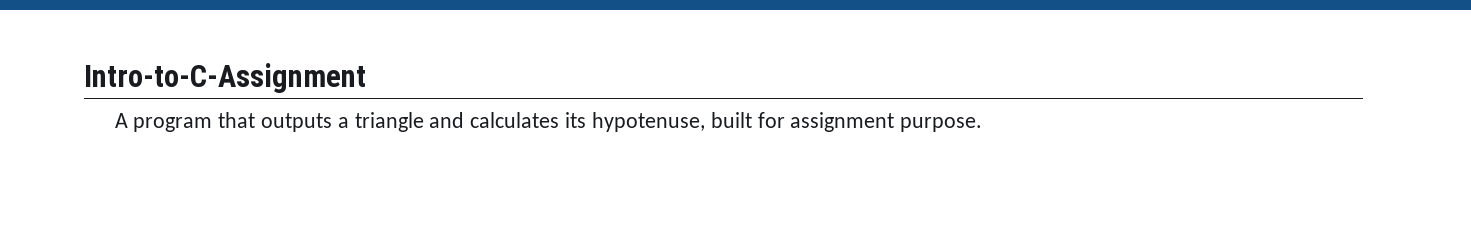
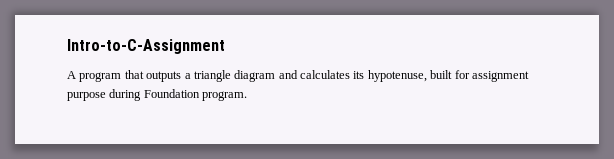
(424, 122) none -> [234,70,276,82] diagram
[900,117,983,132] purpose. -> [67,89,248,101] purpose during Foundation program.

